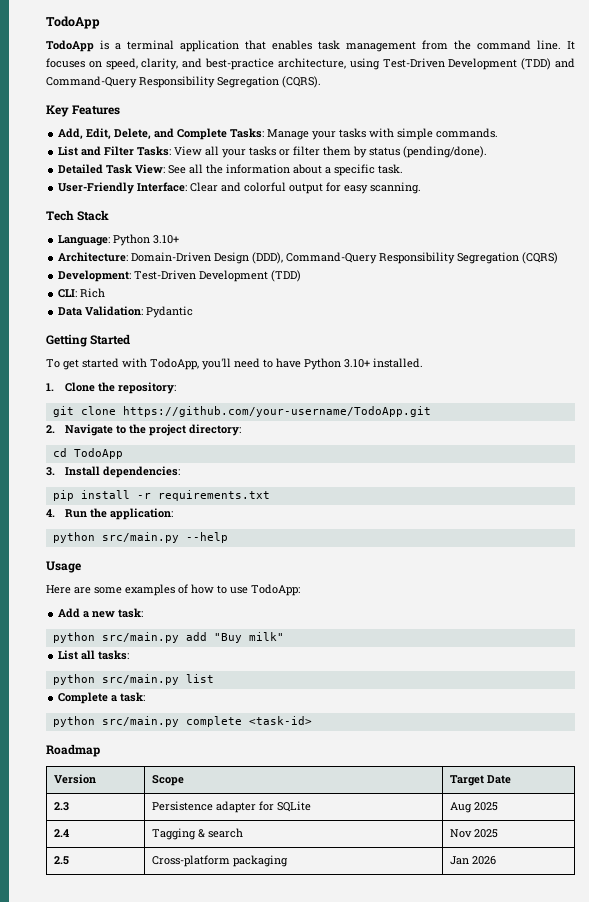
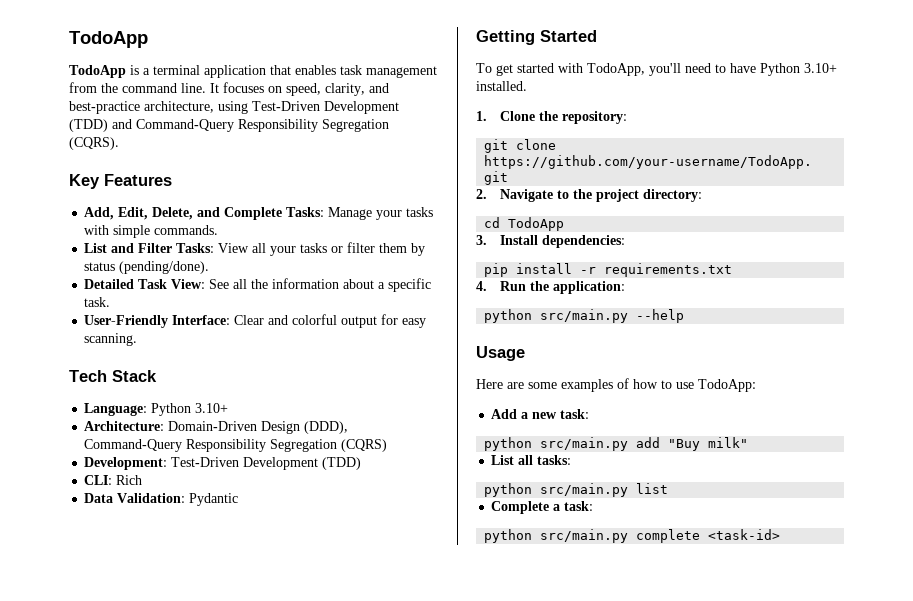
[46,744,100,757] [53,774,96,784] [151,775,184,786] [449,775,511,786] [53,802,69,811] [151,801,311,813] [449,802,498,813] [53,829,69,837] [151,828,243,840] [449,829,498,838] [53,856,69,865] [151,855,288,867] [449,856,496,865] // Roadmap // Version | Scope | Target Date // 2.3 | Persistence adapter for SQLite | Aug 2025 // 2.4 | Tagging & search | Nov 2025 // 2.5 | Cross-platform packaging | Jan 2026 -> (781, 534) none

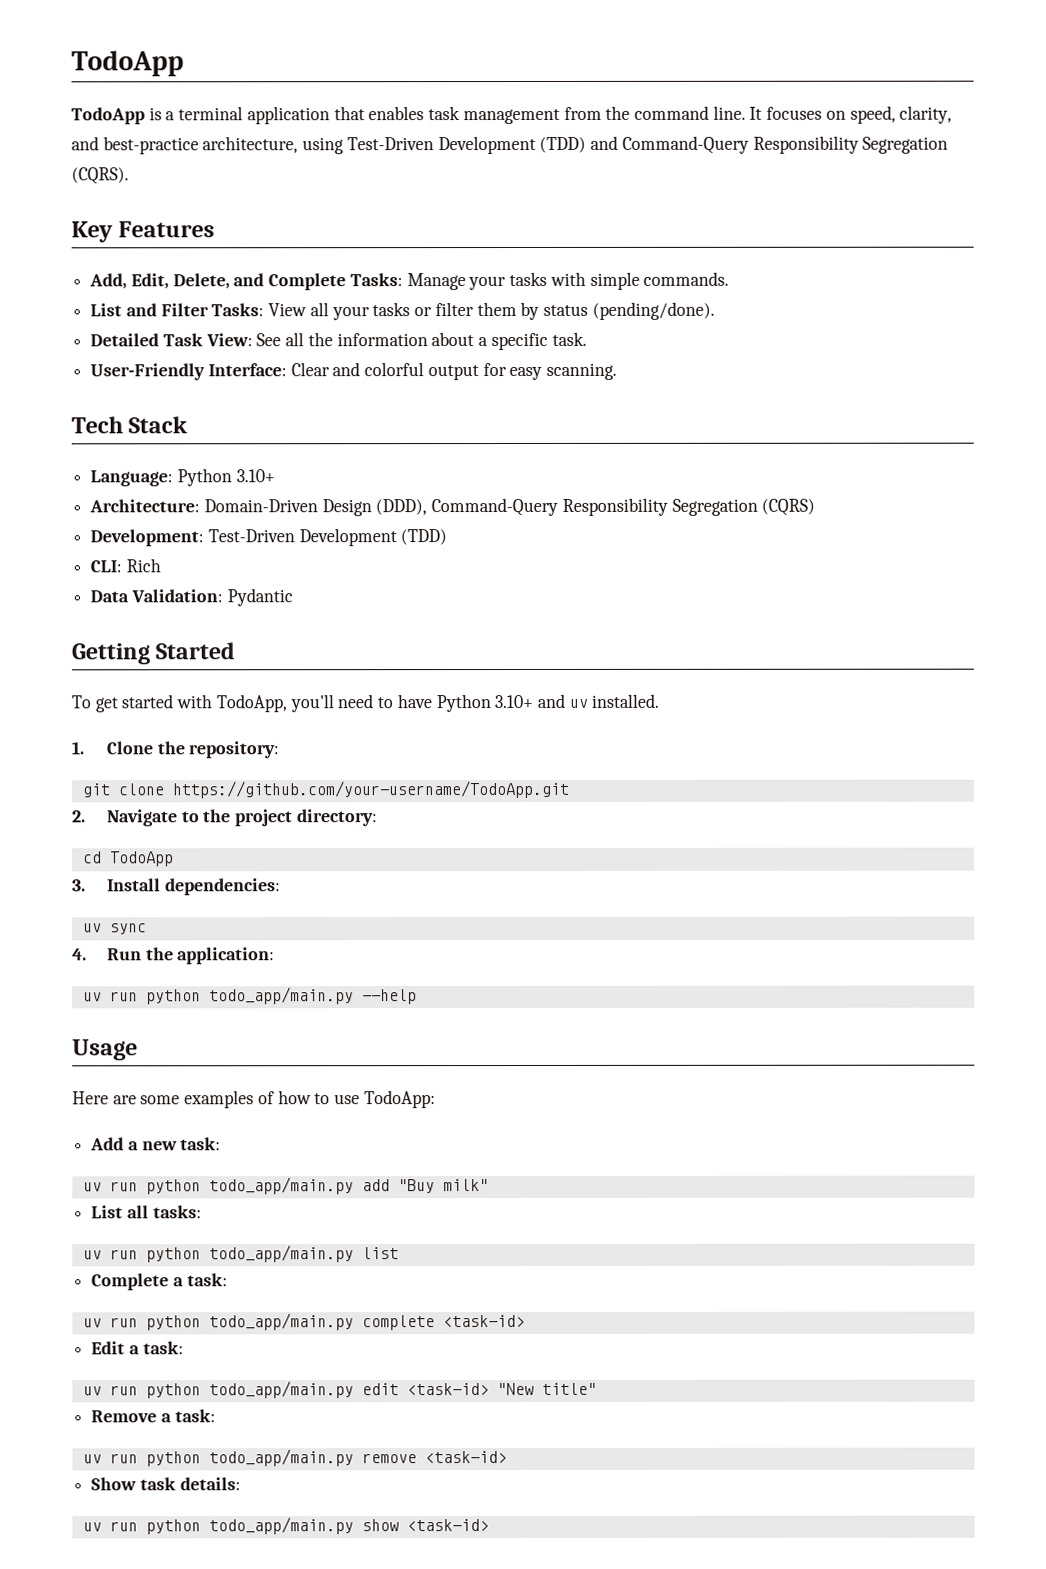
(837, 68) none -> [536,693,588,708] and uv
[484,263,733,277] pip install -r requirements.txt -> [82,923,147,935] uv sync
[484,309,629,323] python src/main.py -> [82,987,354,1005] uv run python todo_app/main.py
[484,437,629,451] python src/main.py -> [82,1177,354,1195] uv run python todo_app/main.py
[484,483,629,497] python src/main.py -> [82,1245,354,1263] uv run python todo_app/main.py
[484,529,701,543] python src/main.py complete -> [82,1313,525,1331] [91,1341,184,1355] [82,1381,597,1399] [91,1409,216,1423] [82,1449,507,1467] [91,1477,241,1491] [82,1517,399,1535] uv run python todo_app/main.py complete <task-id> // Edit a task: // uv run python todo_app/main.py edit <task-id> "New title" // Remove a task: // uv run python todo_app/main.py remove <task-id> // Show task details: // uv run python todo_app/main.py show

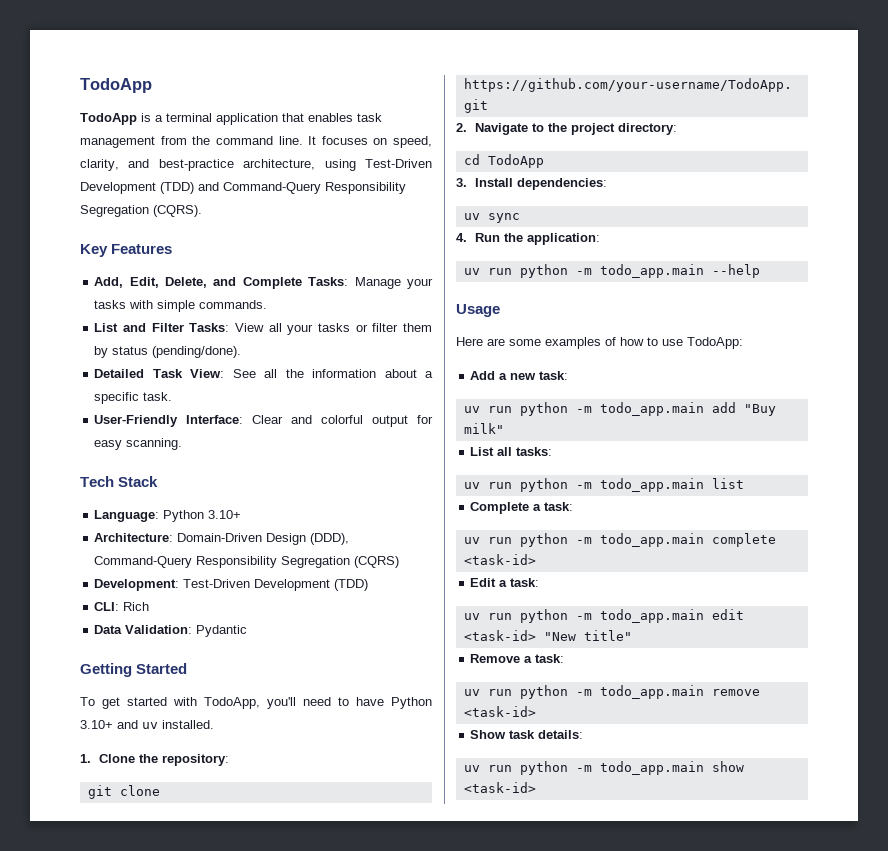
[208,987,354,1005] todo_app/main.py -> [575,264,704,278] -m todo_app.main
[208,1177,354,1195] todo_app/main.py -> [575,402,704,416] -m todo_app.main
[208,1245,354,1263] todo_app/main.py -> [575,478,704,492] -m todo_app.main
[208,1313,354,1331] todo_app/main.py -> [575,533,704,547] -m todo_app.main
[208,1381,354,1399] todo_app/main.py -> [575,609,704,623] -m todo_app.main
[208,1449,354,1467] todo_app/main.py -> [575,685,704,699] -m todo_app.main
[208,1517,354,1535] todo_app/main.py -> [575,761,704,775] -m todo_app.main

